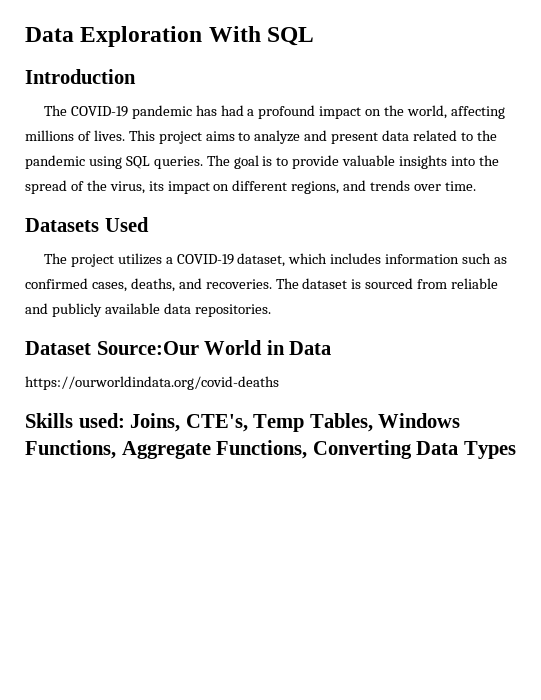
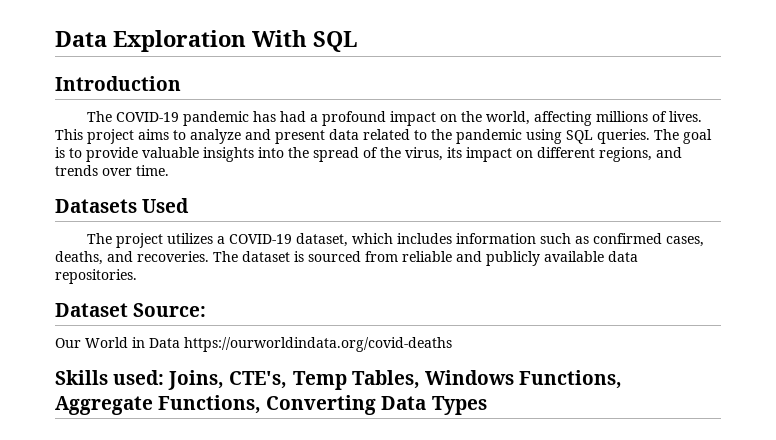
[96,341,199,355] Source:Our -> [133,303,207,317] [55,338,81,348] Source: // Our
(332, 348) // -> (180, 343) none

